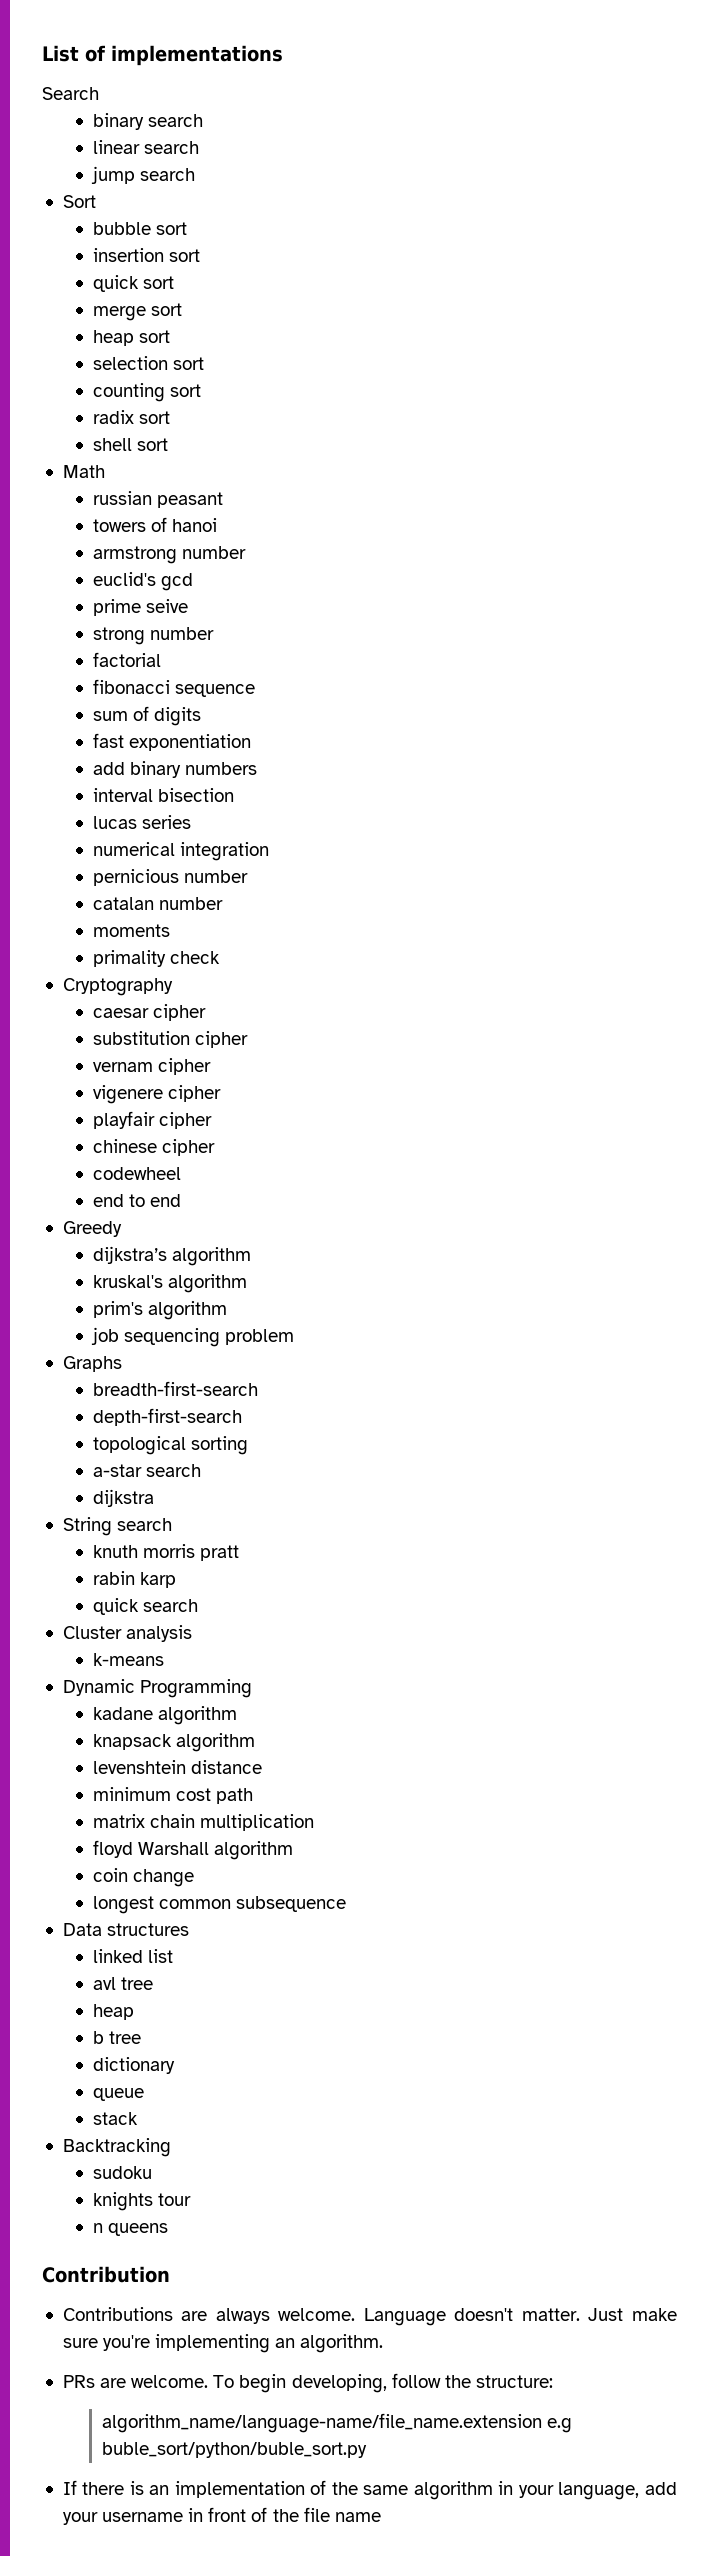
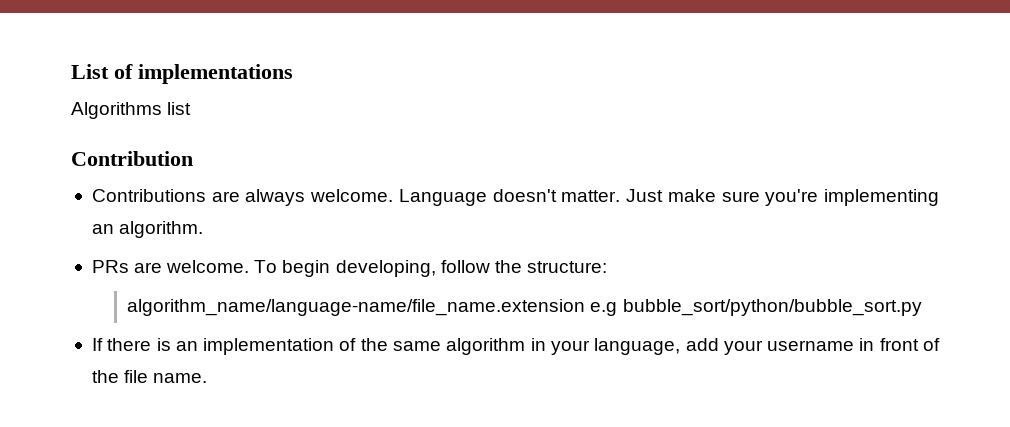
[42,87,99,100] [92,113,204,130] [92,140,200,154] [90,166,196,184] [62,195,96,208] [92,222,188,235] [92,248,201,262] [92,275,175,292] [92,303,183,321] [92,330,171,346] [92,356,205,370] [92,383,202,402] [92,410,171,424] [92,438,169,451] [62,465,105,478] [92,491,224,508] [92,517,218,532] [92,546,247,564] [92,572,194,591] [92,599,189,616] [92,627,215,645] [92,652,161,667] [92,679,256,697] [92,706,202,726] [92,733,252,751] [92,761,258,778] [92,788,235,802] [92,815,192,829] [92,842,270,861] [92,869,249,886] [92,897,224,910] [92,924,170,937] [92,950,221,967] [62,978,173,996] [92,1004,207,1021] [92,1031,249,1048] [92,1058,212,1075] [92,1085,222,1104] [92,1111,213,1129] [92,1139,216,1156] [92,1167,181,1180] [92,1194,182,1207] [62,1221,122,1237] [92,1246,252,1266] [92,1274,248,1293] [92,1301,228,1320] [90,1327,295,1347] [62,1356,122,1372] [92,1381,258,1396] [92,1408,242,1426] [92,1436,249,1455] [92,1464,202,1477] [92,1489,154,1507] [62,1517,173,1536] [92,1544,240,1561] [92,1571,177,1588] [92,1598,199,1615] [62,1625,193,1642] [92,1653,164,1666] [62,1679,253,1698] [92,1706,238,1725] [92,1733,256,1752] [92,1760,263,1774] [92,1787,254,1804] [92,1814,315,1831] [92,1840,294,1860] [92,1868,195,1887] [92,1896,347,1914] [62,1923,190,1936] [92,1949,174,1963] [92,1977,154,1990] [92,2004,134,2020] [92,2031,142,2044] [92,2057,175,2074] [92,2088,144,2101] [92,2112,138,2125] [62,2138,171,2157] [92,2166,152,2179] [92,2192,192,2211] [92,2223,169,2236] Search // binary search // linear search // jump search // Sort // bubble sort // insertion sort // quick sort // merge sort // heap sort // selection sort // counting sort // radix sort // shell sort // Math // russian peasant // towers of hanoi // armstrong number // euclid's gcd // prime seive // strong number // factorial // fibonacci sequence // sum of digits // fast exponentiation // add binary numbers // interval bisection // lucas series // numerical integration // pernicious number // catalan number // moments // primality check // Cryptography // caesar cipher // substitution cipher // vernam cipher // vigenere cipher // playfair cipher // chinese cipher // codewheel // end to end // Greedy // dijkstra’s algorithm // kruskal's algorithm // prim's algorithm // job sequencing problem // Graphs // breadth-first-search // depth-first-search // topological sorting // a-star search // dijkstra // String search // knuth morris pratt // rabin karp // quick search // Cluster analysis // k-means // Dynamic Programming // kadane algorithm // knapsack algorithm // levenshtein distance // minimum cost path // matrix chain multiplication // floyd Warshall algorithm // coin change // longest common subsequence // Data structures // linked list // avl tree // heap // b tree // dictionary // queue // stack // Backtracking // sudoku // knights tour // n queens -> [71,102,192,119] Algorithms list
[102,2442,368,2458] buble_sort/python/buble_sort.py -> [622,299,922,316] bubble_sort/python/bubble_sort.py
[334,2512,381,2522] name -> [153,373,208,383] name.

